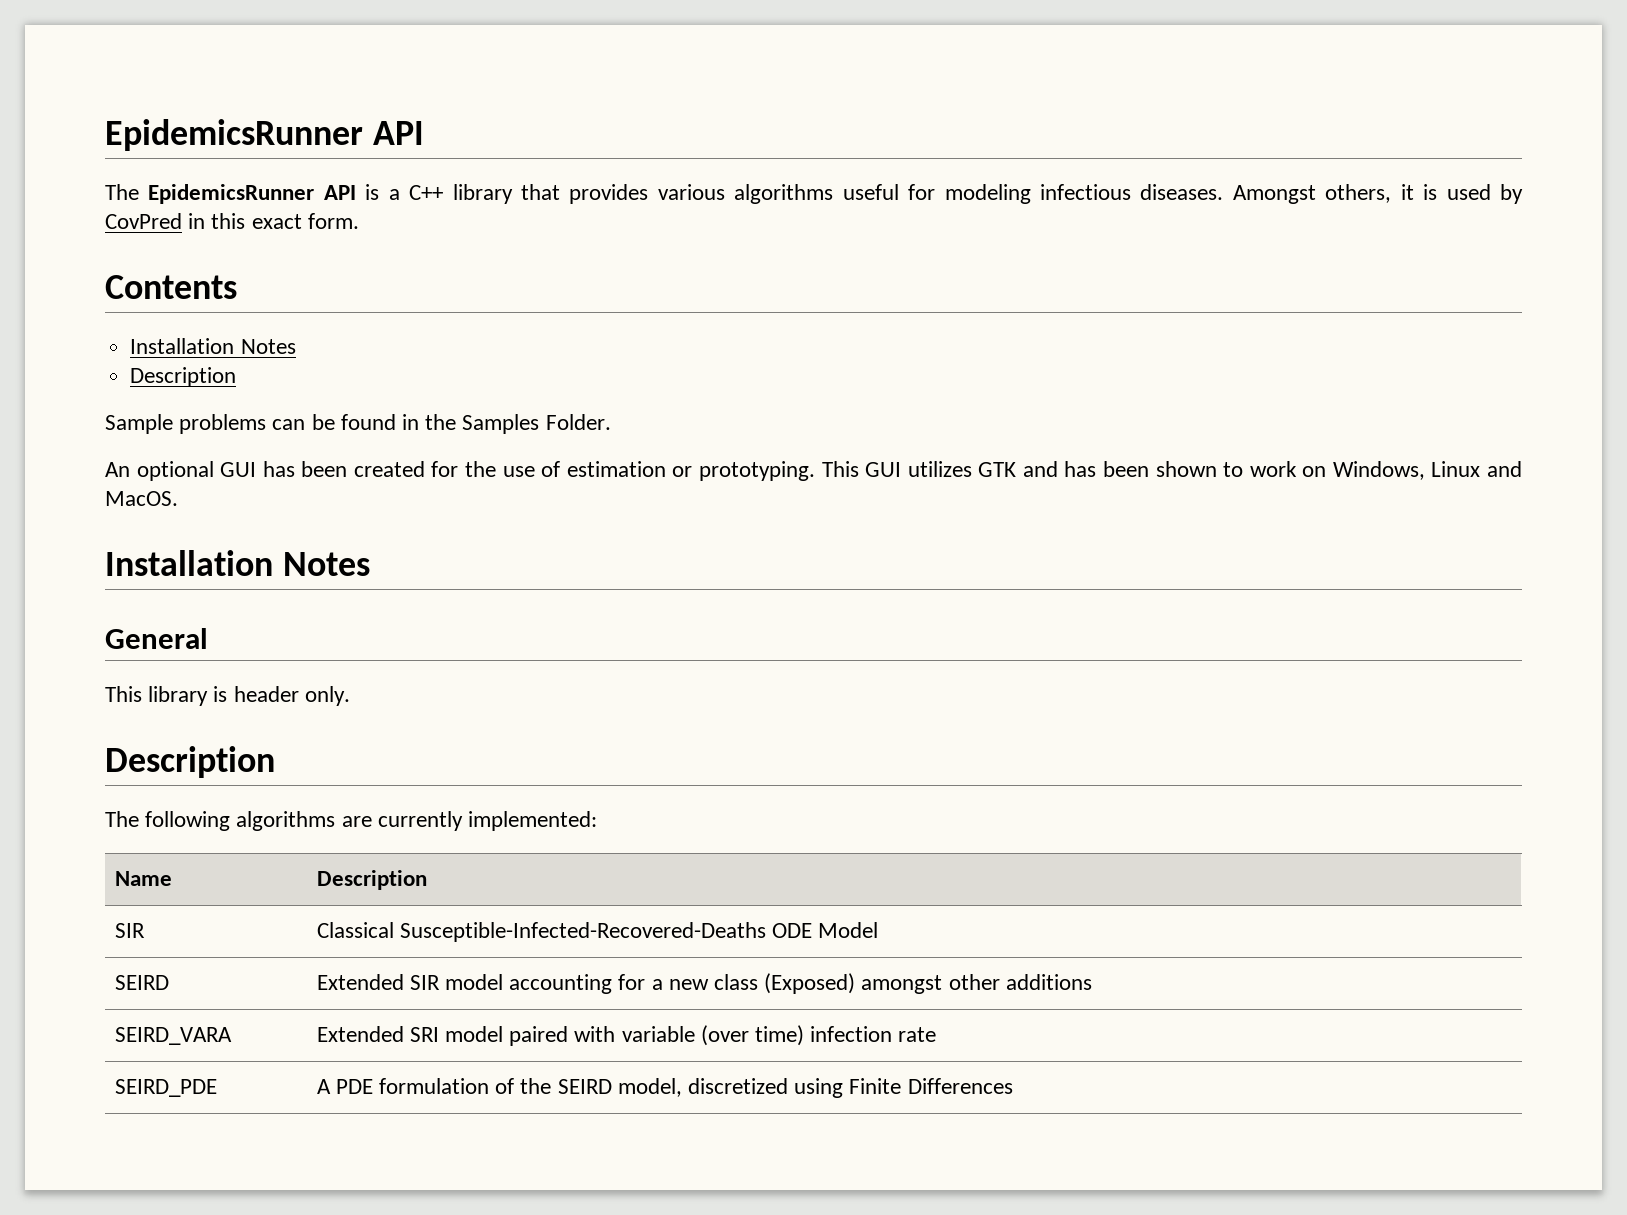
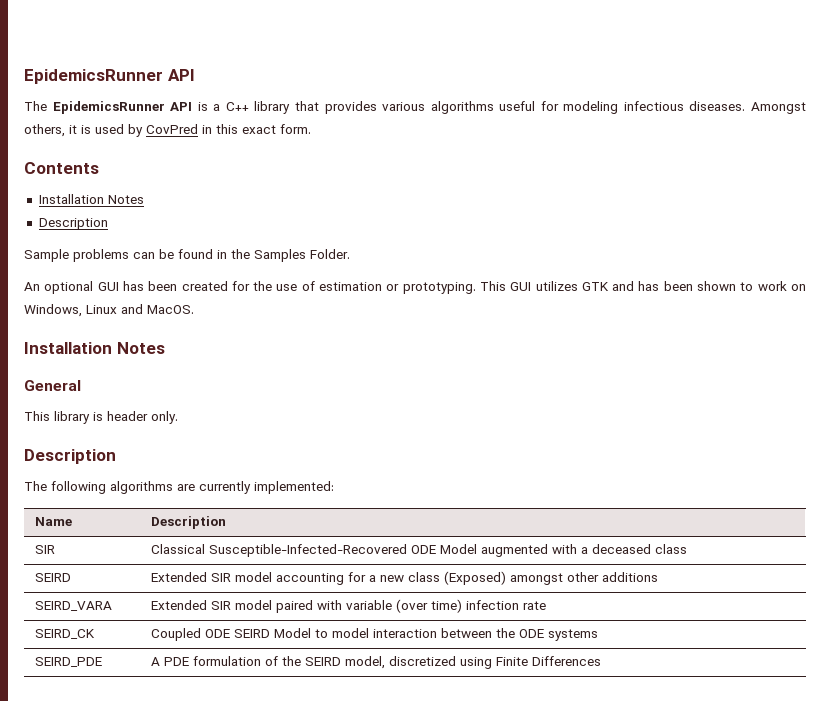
[399,922,766,942] Susceptible-Infected-Recovered-Deaths -> [208,544,407,557] Susceptible-Infected-Recovered
(879, 930) none -> [480,544,687,557] augmented with a deceased class
[409,1027,439,1042] SRI -> [210,601,231,610] SIR
(937, 1034) none -> [34,629,95,639] [150,628,598,641] // SEIRD_CK | Coupled ODE SEIRD Model to model interaction between the ODE systems

